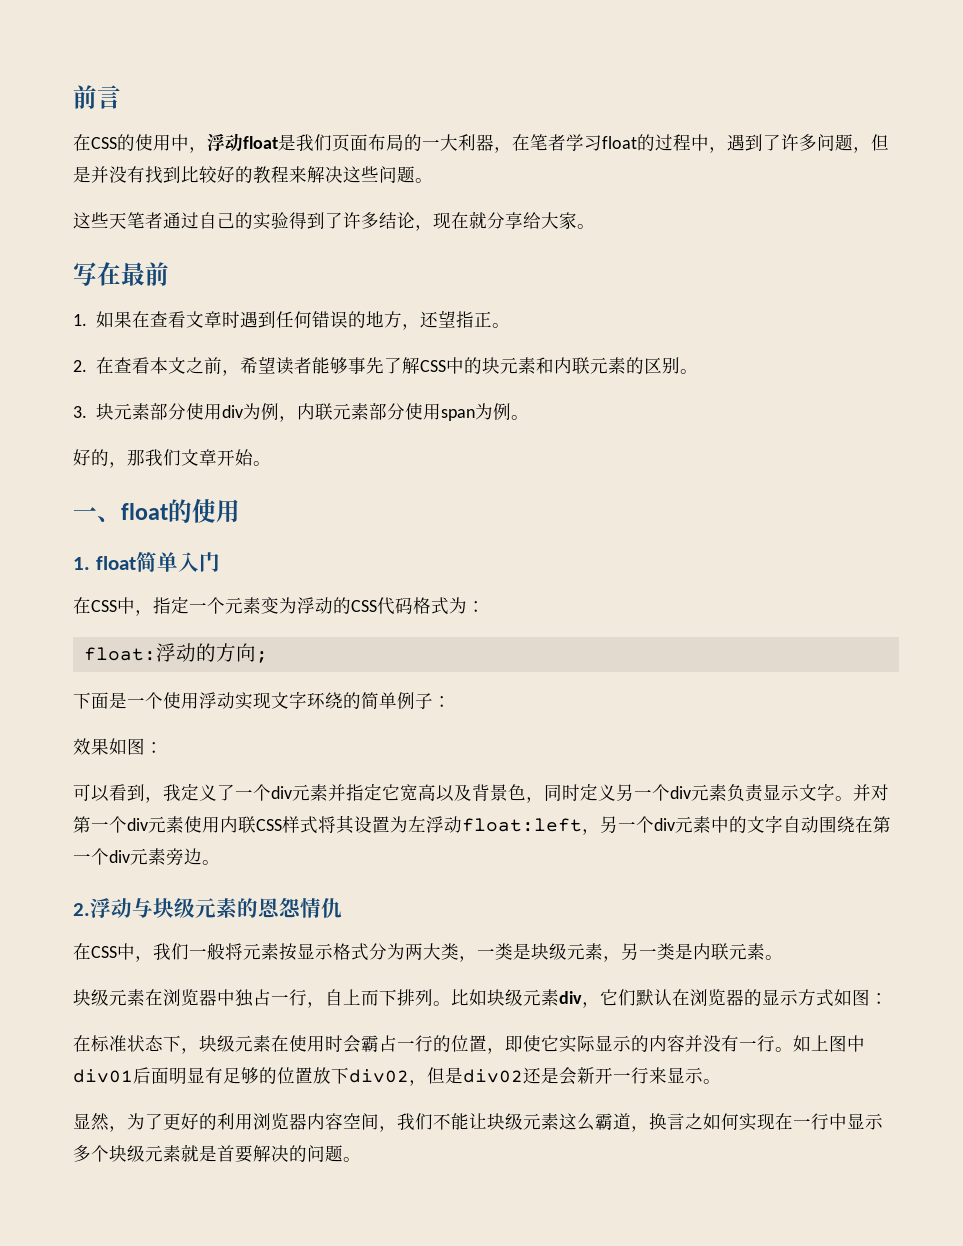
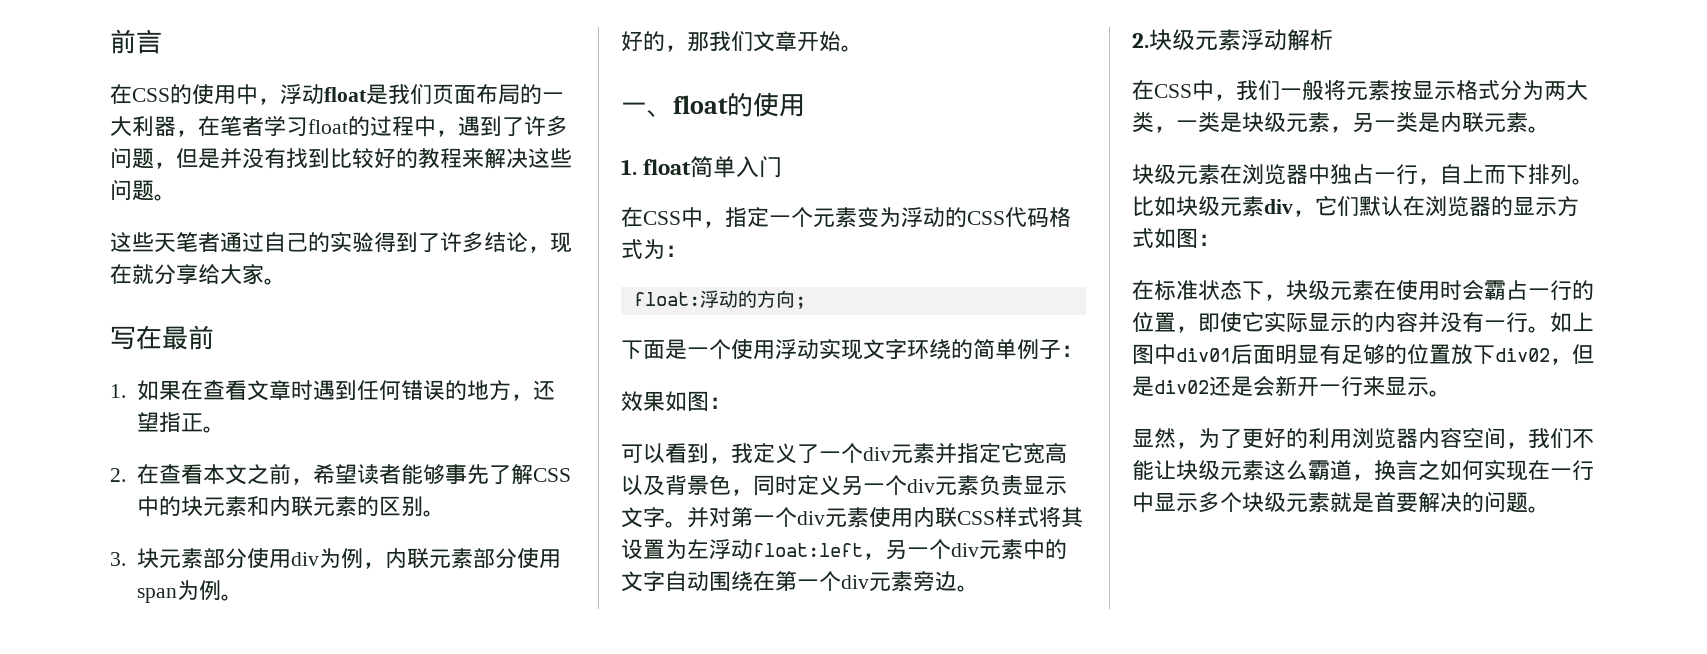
[90,898,342,919] 浮动与块级元素的恩怨情仇 -> [1149,29,1333,51] 块级元素浮动解析

